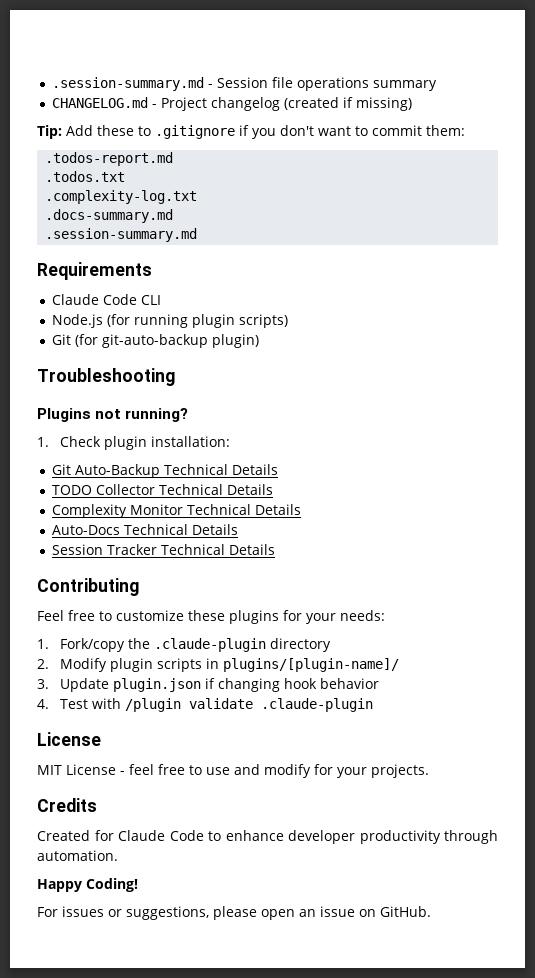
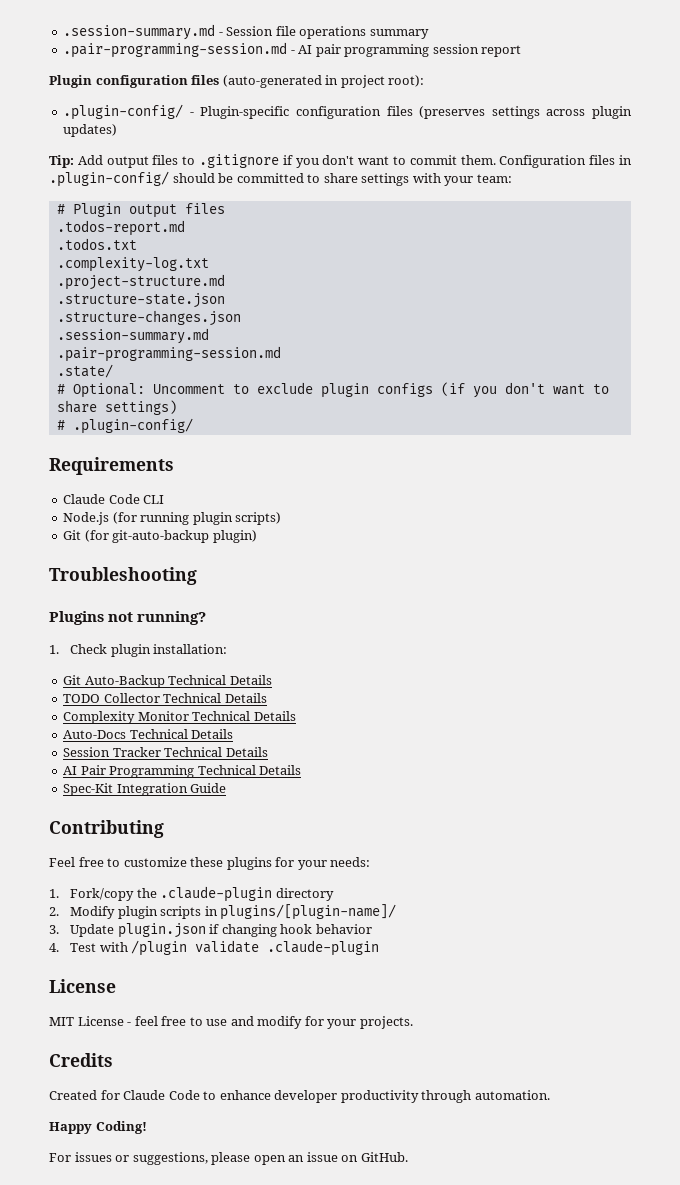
[52,97,413,111] CHANGELOG.md - Project changelog (created if missing) -> [63,42,522,58] [49,75,425,88] [63,104,632,120] [63,124,118,137] .pair-programming-session.md - AI pair programming session report // Plugin configuration files (auto-generated in project root): // .plugin-config/ - Plugin-specific configuration files (preserves settings across plugin updates)
[97,125,134,136] these -> [106,155,179,168] output files
[426,125,465,136] [45,152,174,166] [45,171,126,182] [45,190,198,204] [45,209,174,223] [45,228,198,242] them: // .todos-report.md // .todos.txt // .complexity-log.txt // .docs-summary.md // .session-summary.md -> [460,155,632,168] [49,171,512,187] [56,203,225,218] [56,220,185,236] [56,238,137,250] [56,257,209,272] [56,274,225,290] [56,293,225,308] [56,310,241,326] [56,328,209,344] [56,346,281,362] [56,364,113,378] [56,382,609,398] [56,400,177,415] [56,418,193,434] them. Configuration files in .plugin-config/ should be committed to share settings with your team: // # Plugin output files // .todos-report.md // .todos.txt // .complexity-log.txt // .project-structure.md // .structure-state.json // .structure-changes.json // .session-summary.md // .pair-programming-session.md // .state/ // # Optional: Uncomment to exclude plugin configs (if you don't want to share settings) // # .plugin-config/
(276, 549) none -> [63,765,302,778] [63,783,227,796] // AI Pair Programming Technical Details // Spec-Kit Integration Guide

